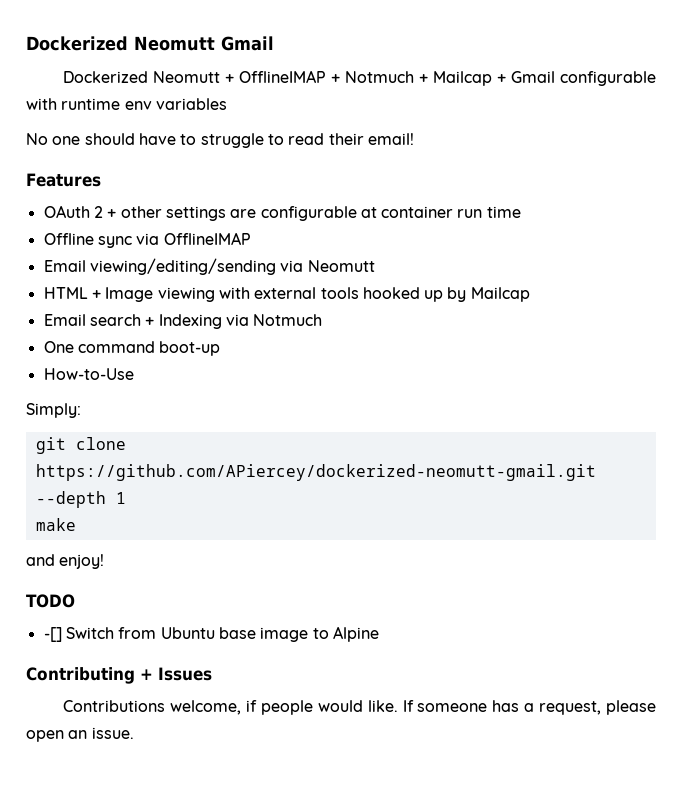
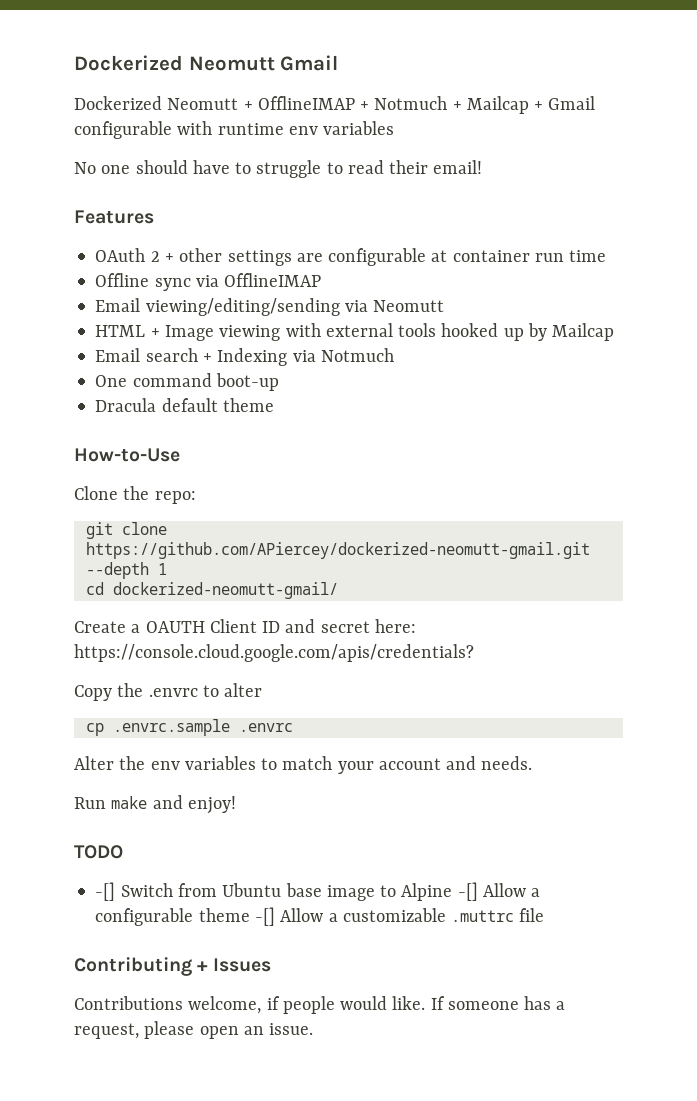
[43,368,134,380] [26,403,81,418] How-to-Use // Simply: -> [95,398,274,412] [74,448,180,462] [74,486,196,504] Dracula default theme // How-to-Use // Clone the repo:
(126, 498) none -> [85,582,338,599] [74,619,416,633] [74,644,474,662] [74,683,263,701] [85,719,293,736] [74,756,533,774] [74,797,106,809] cd dockerized-neomutt-gmail/ // Create a OAUTH Client ID and secret here: https://console.cloud.google.com/apis/credentials? // Copy the .envrc to alter // cp .envrc.sample .envrc // Alter the env variables to match your account and needs. // Run
(76, 524) // -> (148, 802) none
(379, 634) none -> [457,882,541,901] [95,907,545,926] -[] Allow a configurable theme -[] Allow a customizable .muttrc file

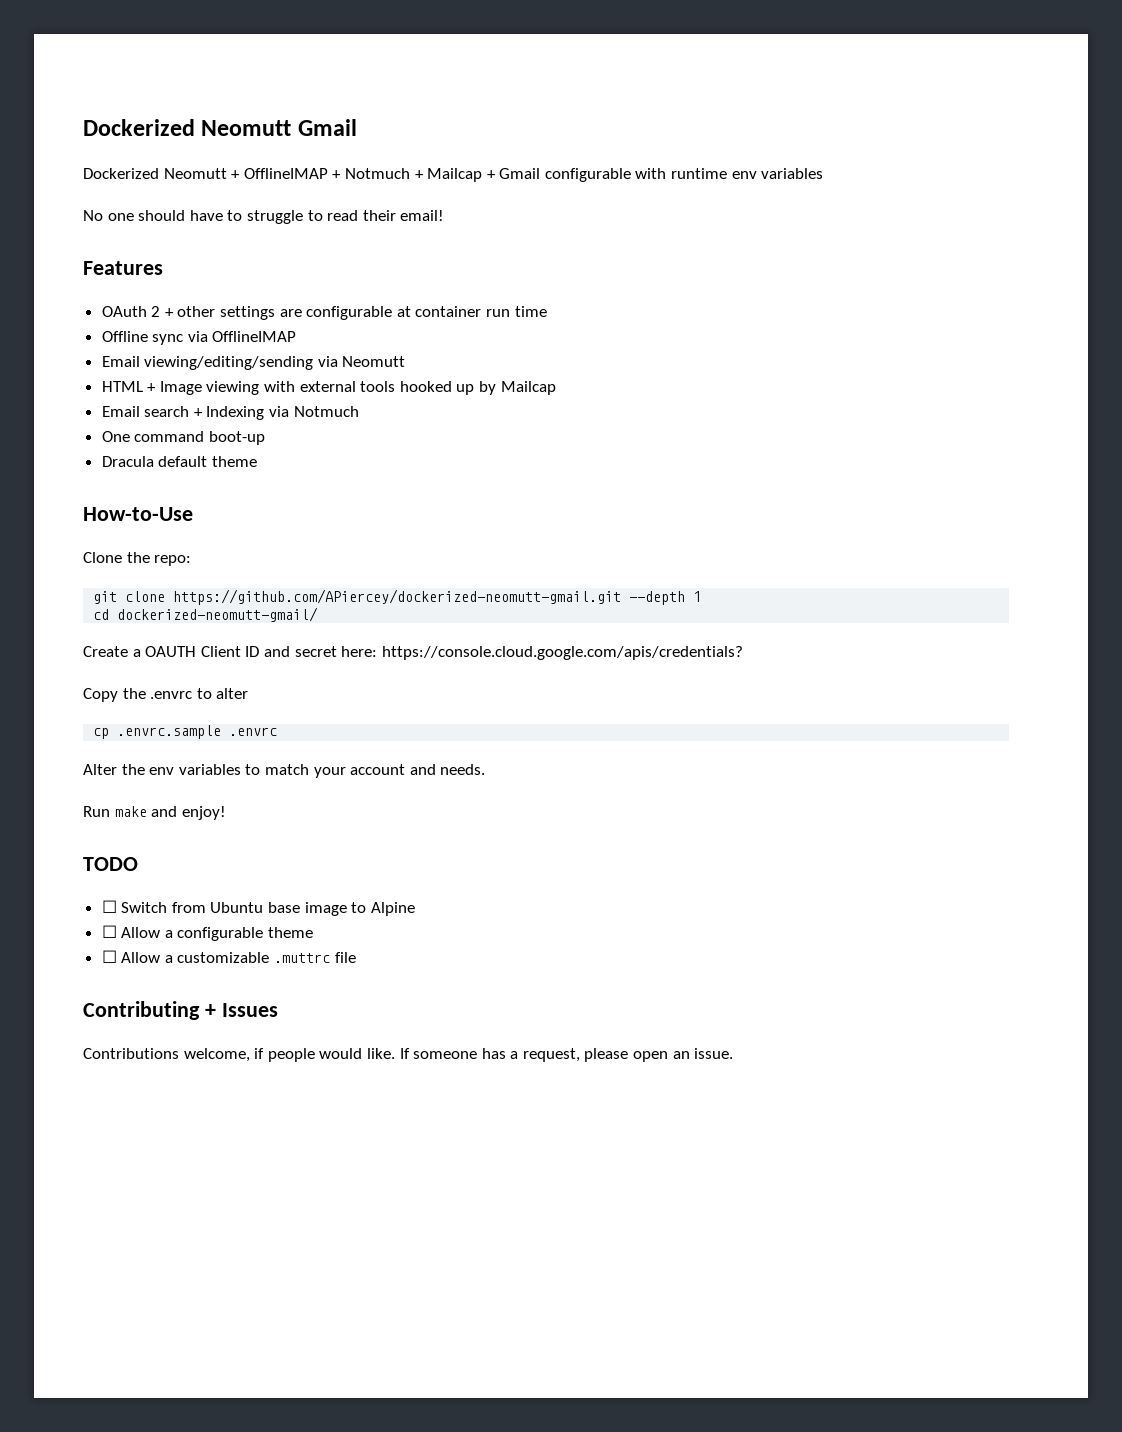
[95,882,116,901] -[] -> [101,900,117,913] ☐
[457,882,478,901] -[] -> [101,925,117,938] // ☐
[254,907,275,926] -[] -> [101,950,117,963] // ☐

